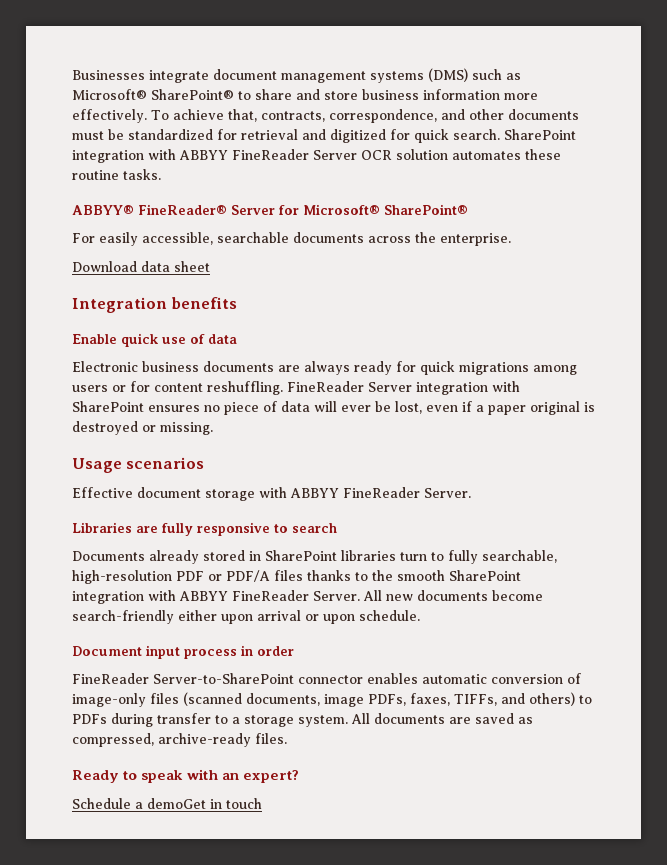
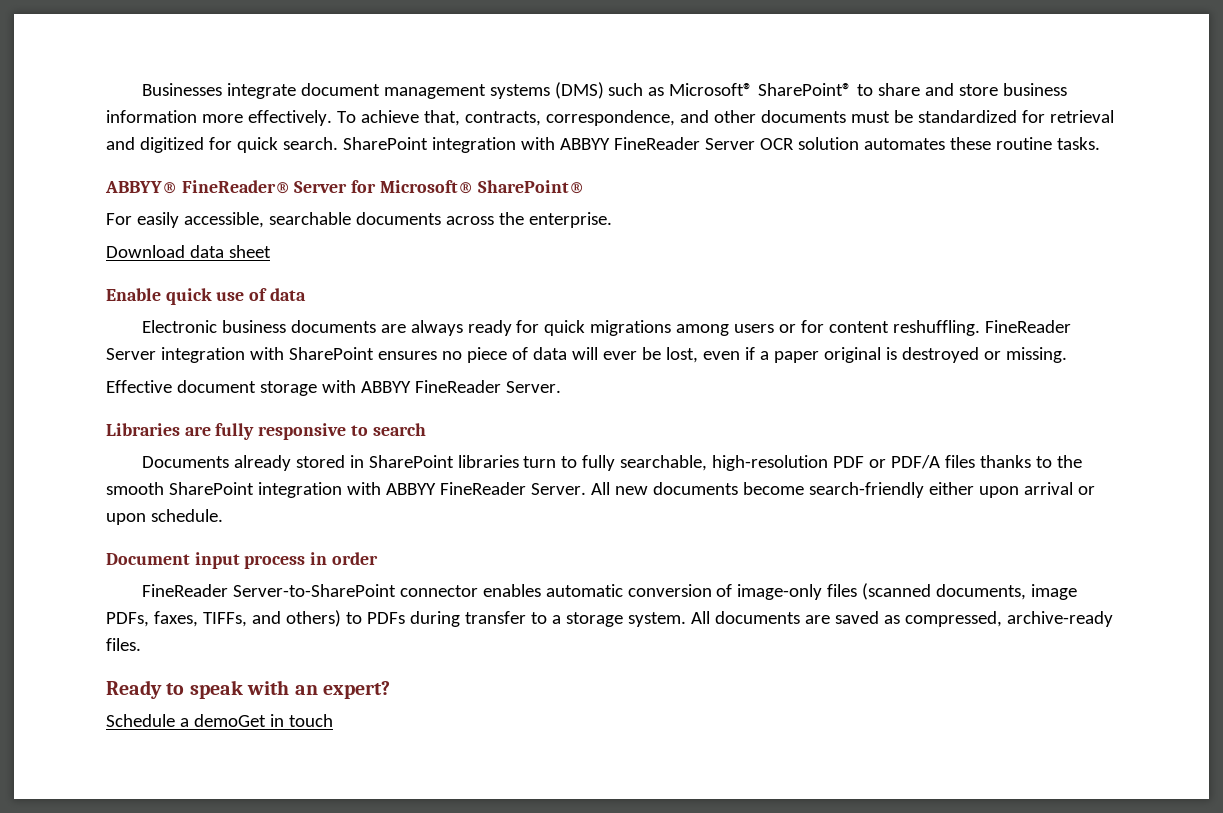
[72,297,238,313] // Integration benefits -> (271, 251) none
[72,457,205,473] // Usage scenarios -> (1067, 355) none

